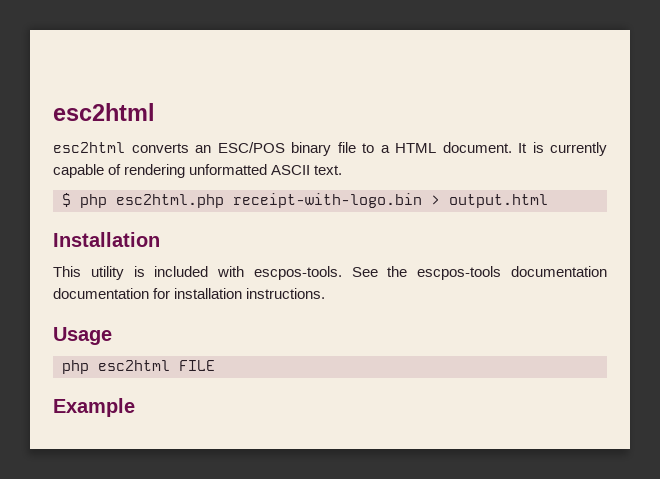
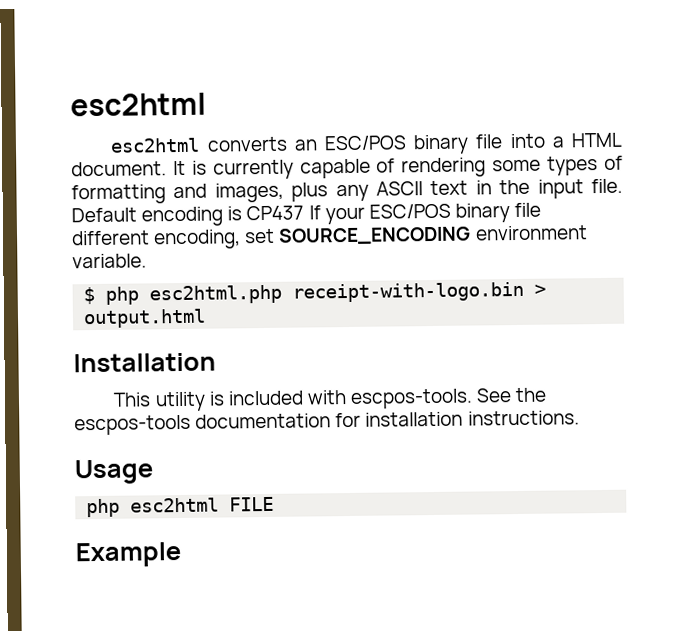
[362,143,374,153] to -> [509,133,546,149] into
[189,164,343,175] unformatted ASCII text. -> [492,155,624,176] [71,178,623,205] [71,202,542,227] [71,225,588,250] [72,253,147,269] some types of formatting and images, plus any ASCII text in the input file. Default encoding is CP437 If your ESC/POS binary file different encoding, set SOURCE_ENCODING environment variable.
[53,288,149,299] documentation -> (332, 421) none

